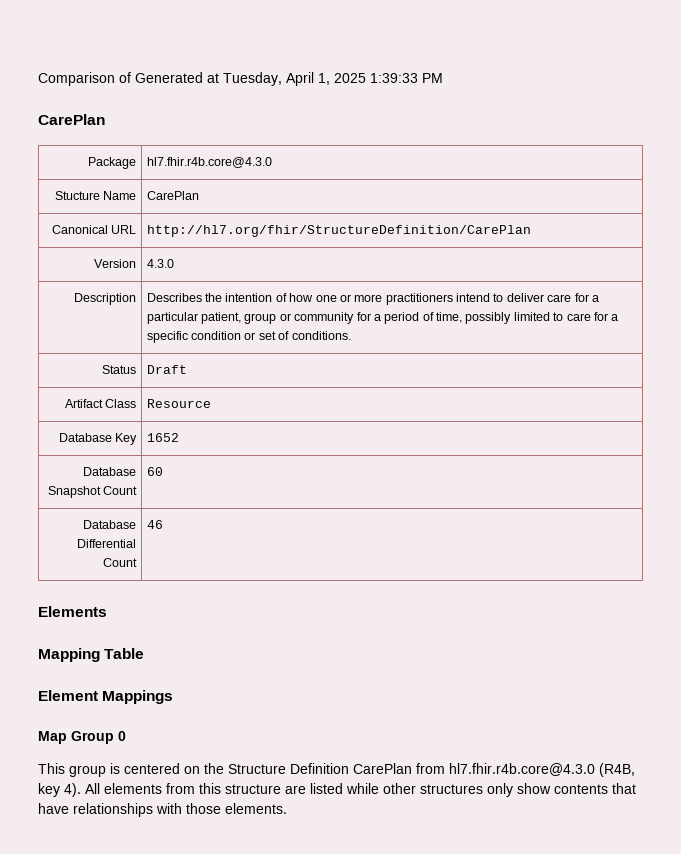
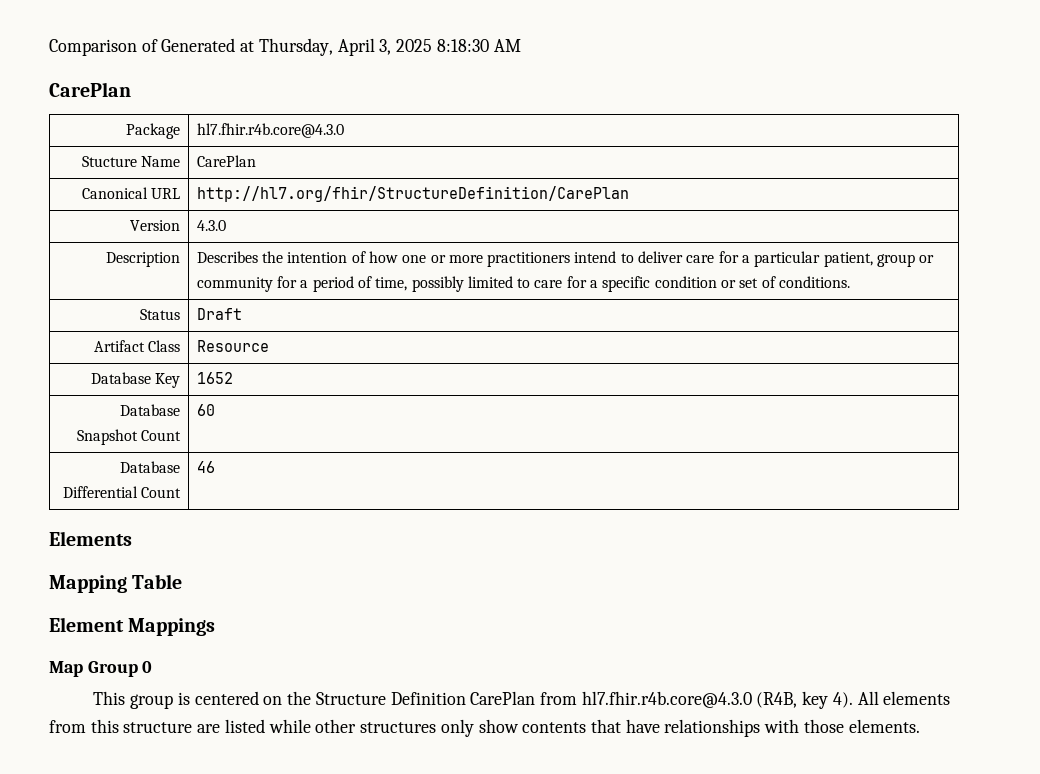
[223,72,443,86] Tuesday, April 1, 2025 1:39:33 PM -> [258,38,521,56] Thursday, April 3, 2025 8:18:30 AM

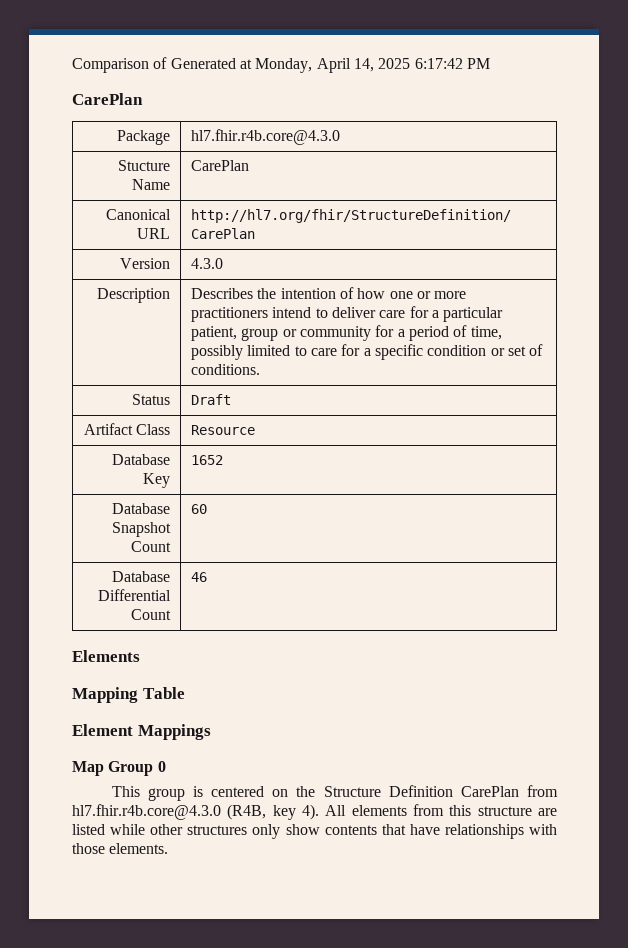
[258,38,521,56] Thursday, April 3, 2025 8:18:30 AM -> [255,58,490,73] Monday, April 14, 2025 6:17:42 PM

